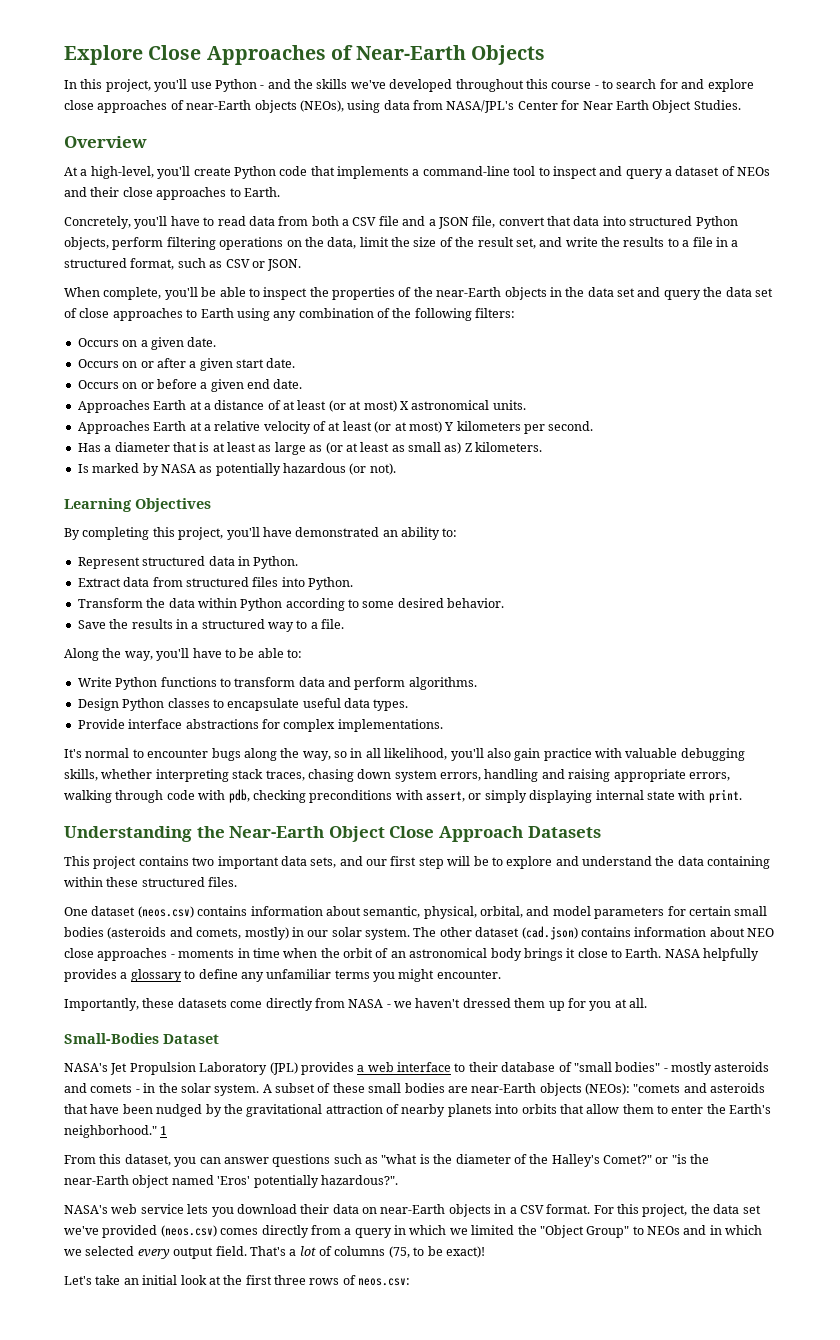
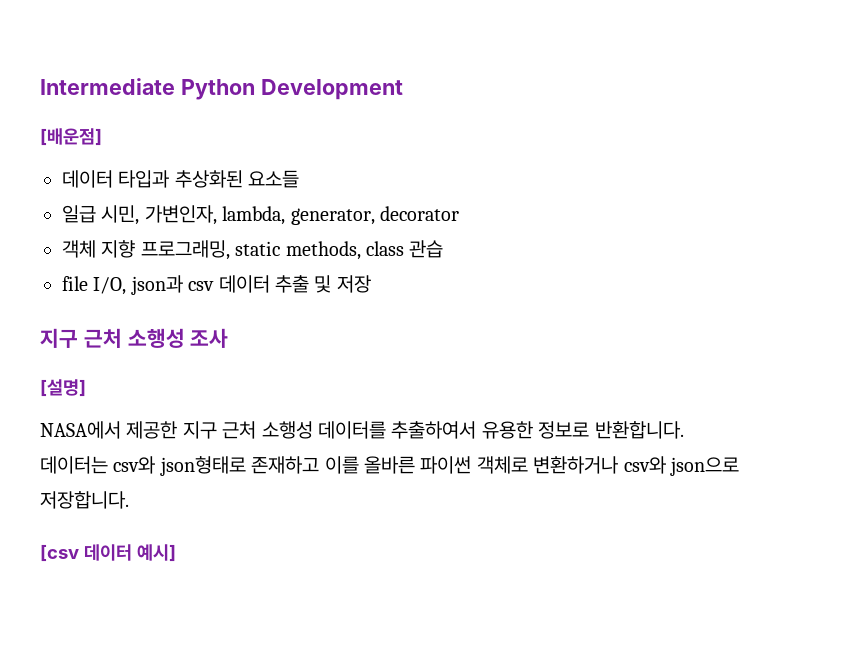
[64,45,546,65] [64,79,754,92] [64,100,741,113] [64,136,147,148] [64,166,771,179] [64,187,280,200] [64,216,738,229] [64,237,739,250] [64,258,302,271] [64,287,773,300] [64,308,516,321] [77,337,217,350] [77,358,296,371] [77,379,303,392] [77,400,526,413] [77,421,594,434] [77,442,543,455] [77,463,396,476] [64,498,211,512] [64,527,458,540] [77,556,299,569] [77,577,353,590] [77,598,505,611] [77,619,345,632] [64,648,302,661] [77,677,477,690] [77,698,409,711] [77,719,443,732] [64,748,745,761] [64,769,730,782] [64,789,742,803] [64,826,601,842] [64,856,771,869] [64,877,238,887] [64,906,768,919] [64,926,774,940] [64,948,760,961] [64,969,501,982] [64,998,647,1011] [64,1033,219,1044] [64,1062,770,1075] [64,1083,766,1096] [64,1104,772,1117] [64,1125,168,1138] [64,1154,710,1167] [64,1175,398,1188] [64,1204,761,1217] [64,1225,763,1238] [64,1246,485,1259] [64,1275,411,1286] Explore Close Approaches of Near-Earth Objects // In this project, you'll use Python - and the skills we've developed throughout this course - to search for and explore close approaches of near-Earth objects (NEOs), using data from NASA/JPL's Center for Near Earth Object Studies. // Overview // At a high-level, you'll create Python code that implements a command-line tool to inspect and query a dataset of NEOs and their close approaches to Earth. // Concretely, you'll have to read data from both a CSV file and a JSON file, convert that data into structured Python objects, perform filtering operations on the data, limit the size of the result set, and write the results to a file in a structured format, such as CSV or JSON. // When complete, you'll be able to inspect the properties of the near-Earth objects in the data set and query the data set of close approaches to Earth using any combination of the following filters: // Occurs on a given date. // Occurs on or after a given start date. // Occurs on or before a given end date. // Approaches Earth at a distance of at least (or at most) X astronomical units. // Approaches Earth at a relative velocity of at least (or at most) Y kilometers per second. // Has a diameter that is at least as large as (or at least as small as) Z kilometers. // Is marked by NASA as potentially hazardous (or not). // Learning Objectives // By completing this project, you'll have demonstrated an ability to: // Represent structured data in Python. // Extract data from structured files into Python. // Transform the data within Python according to some desired behavior. // Save the results in a structured way to a file. // Along the way, you'll have to be able to: // Write Python functions to transform data and perform algorithms. // Design Python classes to encapsulate useful data types. // Provide interface abstractions for complex implementations. // It's normal to encounter bugs along the way, so in all likelihood, you'll also gain practice with valuable debugging skills, whether interpreting stack traces, chasing down system errors, handling and raising appropriate errors, walking through code with pdb, checking preconditions with assert, or simply displaying internal state with print. // Understanding the Near-Earth Object Close Approach Datasets // This project contains two important data sets, and our first step will be to explore and understand the data containing within these structured files. // One dataset (neos.csv) contains information about semantic, physical, orbital, and model parameters for certain small bodies (asteroids and comets, mostly) in our solar system. The other dataset (cad.json) contains information about NEO close approaches - moments in time when the orbit of an astronomical body brings it close to Earth. NASA helpfully provides a glossary to define any unfamiliar terms you might encounter. // Importantly, these datasets come directly from NASA - we haven't dressed them up for you at all. // Small-Bodies Dataset // NASA's Jet Propulsion Laboratory (JPL) provides a web interface to their database of "small bodies" - mostly asteroids and comets - in the solar system. A subset of these small bodies are near-Earth objects (NEOs): "comets and asteroids that have been nudged by the gravitational attraction of nearby planets into orbits that allow them to enter the Earth's neighborhood." 1 // From this dataset, you can answer questions such as "what is the diameter of the Halley's Comet?" or "is the near-Earth object named 'Eros' potentially hazardous?". // NASA's web service lets you download their data on near-Earth objects in a CSV format. For this project, the data set we've provided (neos.csv) comes directly from a query in which we limited the "Object Group" to NEOs and in which we selected every output field. That's a lot of columns (75, to be exact)! // Let's take an initial look at the first three rows of neos.csv: -> [40,78,403,100] [40,128,102,146] [62,170,300,188] [62,205,459,225] [62,240,444,260] [62,275,371,295] [40,328,229,348] [40,379,86,397] [40,421,684,439] [40,456,739,476] [40,491,129,509] [40,544,176,562] Intermediate Python Development // [배운점] // 데이터 타입과 추상화된 요소들 // 일급 시민, 가변인자, lambda, generator, decorator // 객체 지향 프로그래밍, static methods, class 관습 // file I/O, json과 csv 데이터 추출 및 저장 // 지구 근처 소행성 조사 // [설명] // NASA에서 제공한 지구 근처 소행성 데이터를 추출하여서 유용한 정보로 반환합니다. // 데이터는 csv와 json형태로 존재하고 이를 올바른 파이썬 객체로 변환하거나 csv와 json으로 저장합니다. // [csv 데이터 예시]

